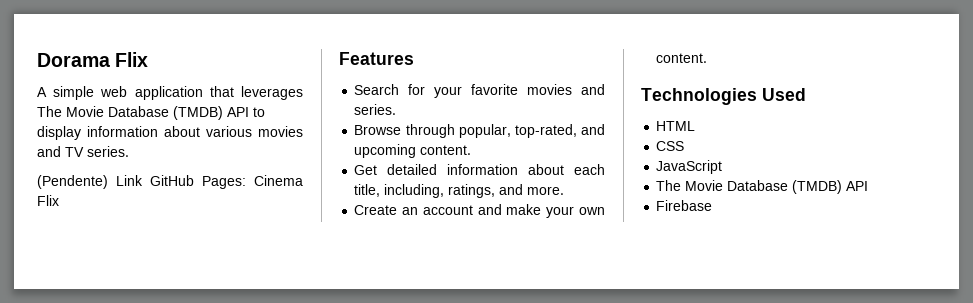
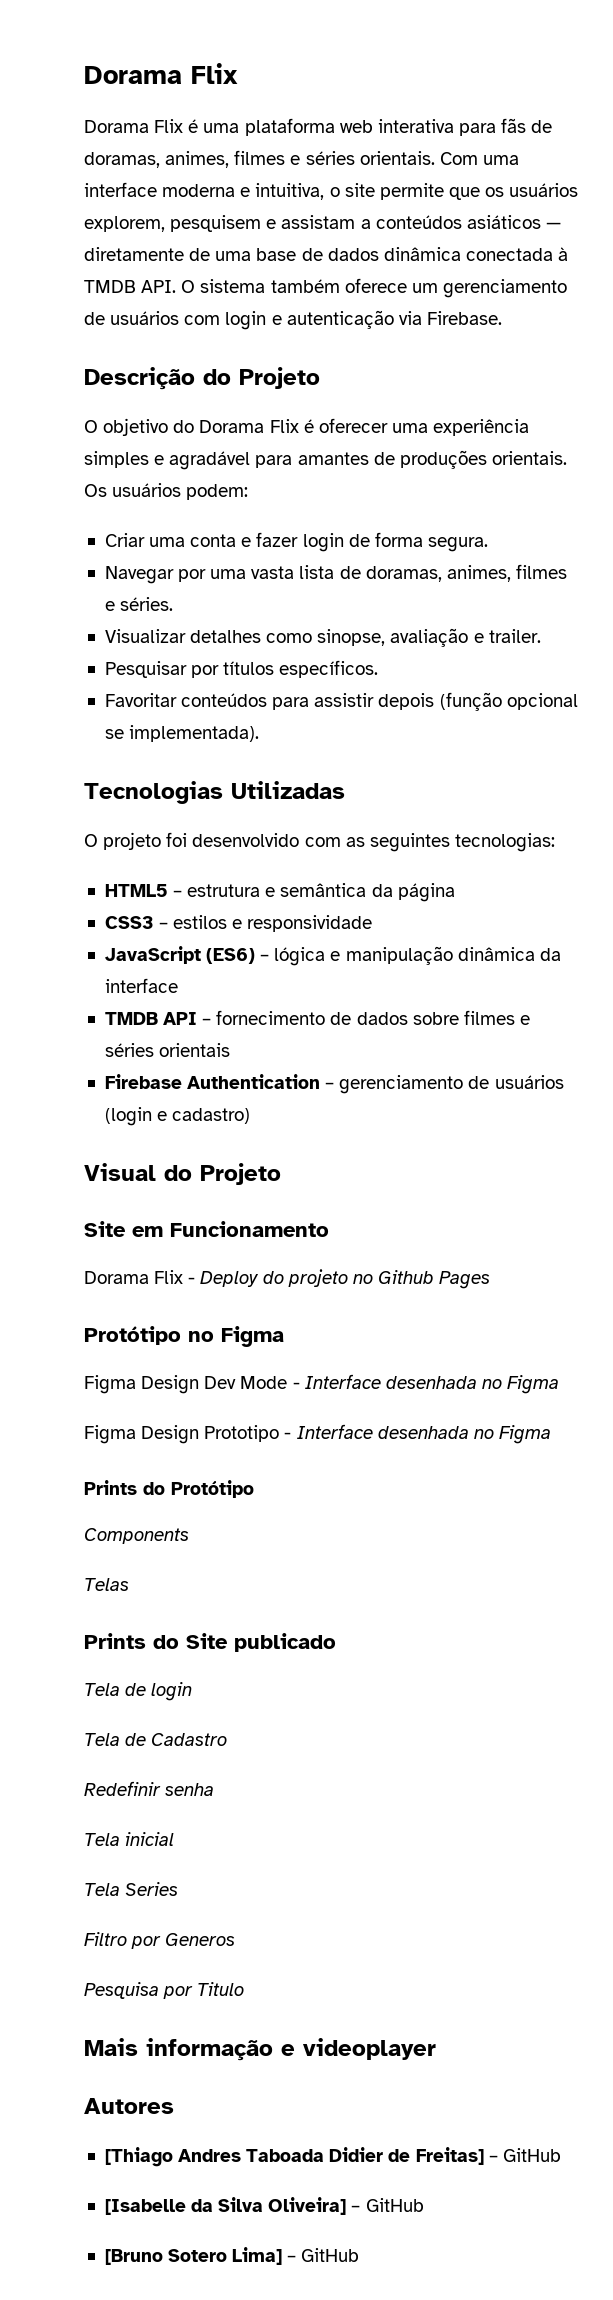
[37,86,303,100] [37,106,265,120] [37,126,303,140] [37,146,129,157] [37,175,303,189] [37,195,59,206] [339,52,414,65] [354,84,605,98] [354,104,397,115] [354,124,605,138] [354,144,472,158] [354,164,605,175] [354,184,565,198] [354,204,605,218] [656,53,708,63] [641,88,806,105] [656,121,696,131] [656,141,685,151] [656,160,723,174] [656,180,869,194] [656,200,713,211] A simple web application that leverages The Movie Database (TMDB) API to display information about various movies and TV series. // (Pendente) Link GitHub Pages: Cinema Flix // Features // Search for your favorite movies and series. // Browse through popular, top-rated, and upcoming content. // Get detailed information about each title, including, ratings, and more. // Create an account and make your own content. // Technologies Used // HTML // CSS // JavaScript // The Movie Database (TMDB) API // Firebase -> [84,118,553,136] [84,150,519,168] [84,182,579,200] [84,215,561,232] [84,247,569,261] [84,278,567,298] [84,310,502,330] [84,367,320,390] [84,418,530,436] [84,450,567,470] [84,483,249,500] [104,532,488,552] [104,564,567,584] [104,597,174,611] [104,628,541,647] [104,660,379,678] [104,692,578,711] [104,725,260,742] [84,781,345,804] [84,832,555,852] [104,883,455,902] [104,915,373,932] [104,946,561,966] [104,978,178,993] [104,1010,530,1025] [104,1043,231,1057] [104,1074,564,1094] [104,1107,251,1126] [84,1163,281,1185] [84,1221,329,1237] [84,1269,491,1289] [84,1326,284,1347] [84,1374,560,1394] [84,1424,551,1444] [84,1480,254,1498] [84,1528,189,1544] [84,1578,129,1591] [84,1633,336,1652] [84,1682,193,1701] [84,1733,228,1746] [84,1781,215,1796] [84,1832,175,1846] [84,1882,179,1896] [84,1932,236,1949] [84,1982,245,1999] [84,2038,436,2061] [84,2098,174,2114] [104,2147,561,2167] [104,2197,424,2215] [104,2247,360,2265] Dorama Flix é uma plataforma web interativa para fãs de doramas, animes, filmes e séries orientais. Com uma interface moderna e intuitiva, o site permite que os usuários explorem, pesquisem e assistam a conteúdos asiáticos — diretamente de uma base de dados dinâmica conectada à TMDB API. O sistema também oferece um gerenciamento de usuários com login e autenticação via Firebase. // Descrição do Projeto // O objetivo do Dorama Flix é oferecer uma experiência simples e agradável para amantes de produções orientais. Os usuários podem: // Criar uma conta e fazer login de forma segura. // Navegar por uma vasta lista de doramas, animes, filmes e séries. // Visualizar detalhes como sinopse, avaliação e trailer. // Pesquisar por títulos específicos. // Favoritar conteúdos para assistir depois (função opcional se implementada). // Tecnologias Utilizadas // O projeto foi desenvolvido com as seguintes tecnologias: // HTML5 – estrutura e semântica da página // CSS3 – estilos e responsividade // JavaScript (ES6) – lógica e manipulação dinâmica da interface // TMDB API – fornecimento de dados sobre filmes e séries orientais // Firebase Authentication – gerenciamento de usuários (login e cadastro) // Visual do Projeto // Site em Funcionamento // Dorama Flix - Deploy do projeto no Github Pages // Protótipo no Figma // Figma Design Dev Mode - Interface desenhada no Figma // Figma Design Prototipo - Interface desenhada no Figma // Prints do Protótipo // Components // Telas // Prints do Site publicado // Tela de login // Tela de Cadastro // Redefinir senha // Tela inicial // Tela Series // Filtro por Generos // Pesquisa por Titulo // Mais informação e videoplayer // Autores // [Thiago Andres Taboada Didier de Freitas] – GitHub // [Isabelle da Silva Oliveira] – GitHub // [Bruno Sotero Lima] – GitHub

